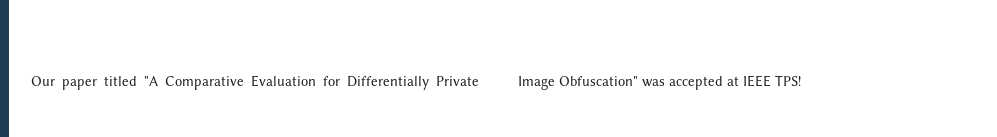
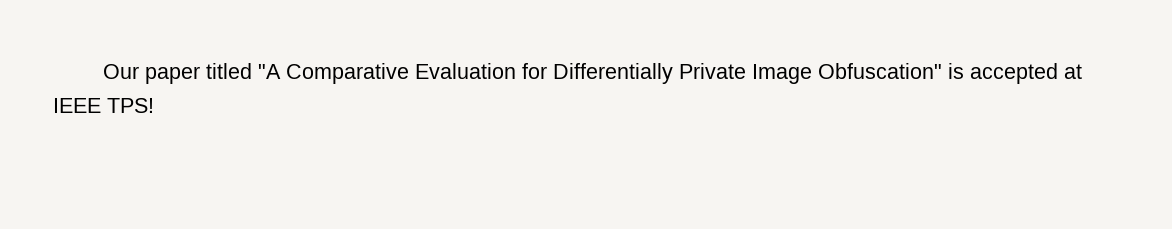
[642,79,665,87] was -> [947,63,964,79] is

